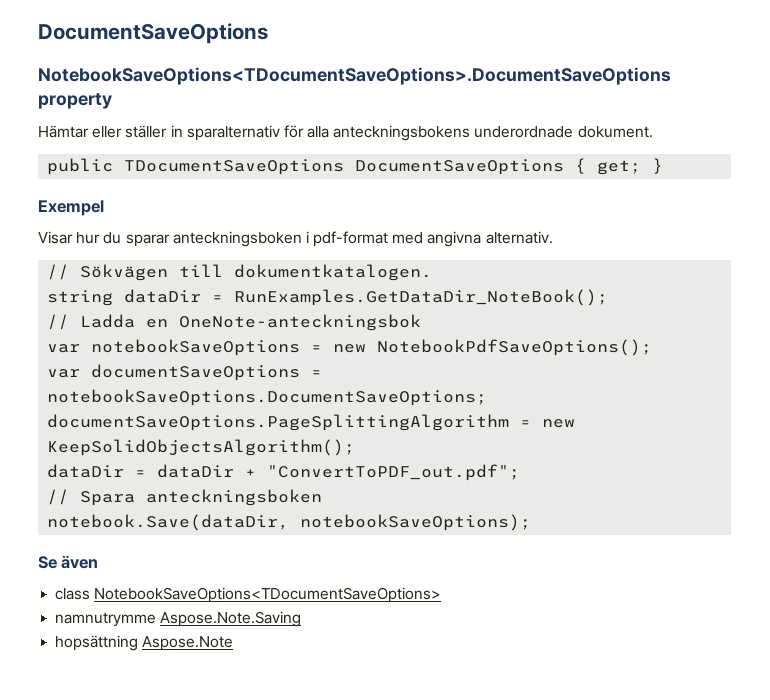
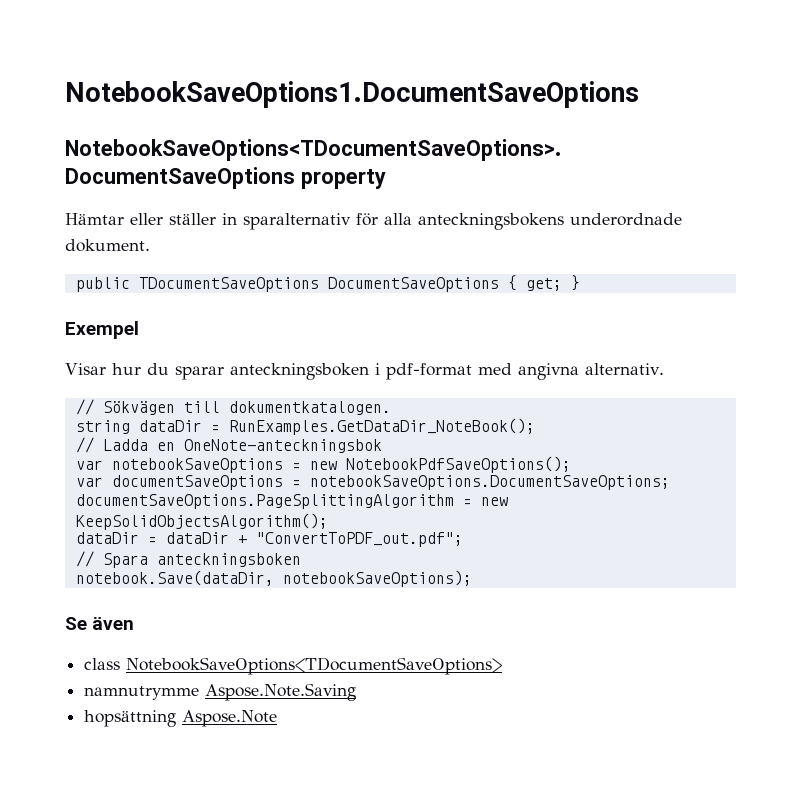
[38,23,268,44] DocumentSaveOptions -> [65,81,639,108] NotebookSaveOptions1.DocumentSaveOptions

